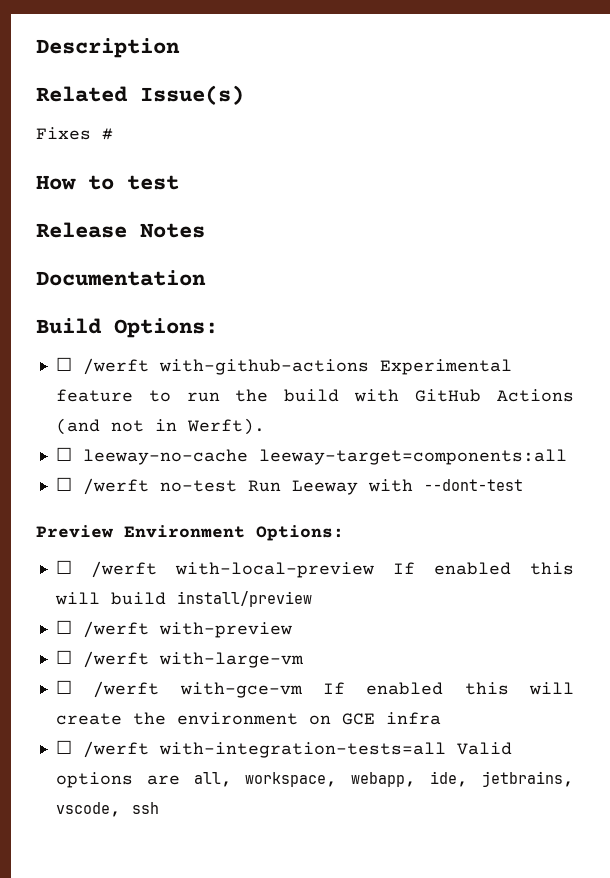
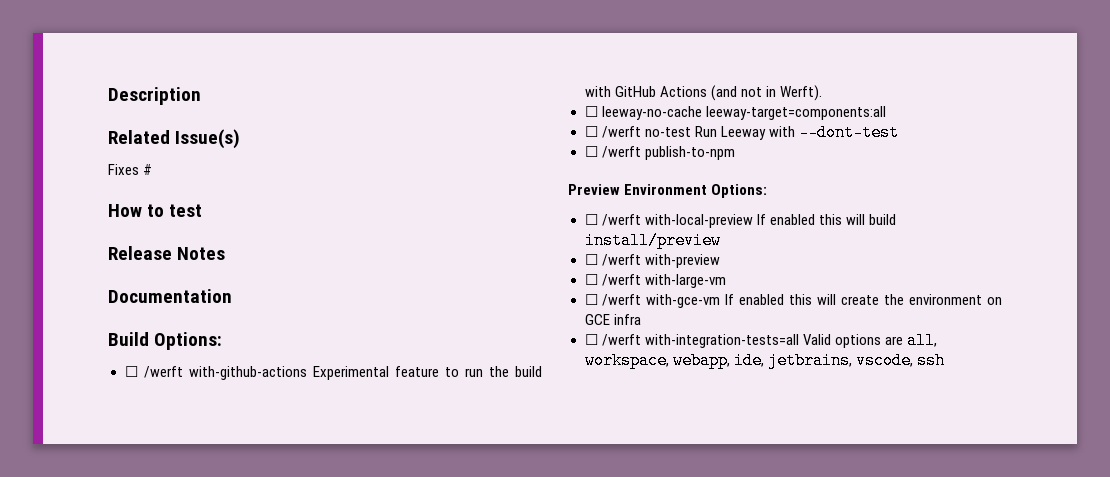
(523, 485) none -> [584,146,735,160] // ☐ /werft publish-to-npm

